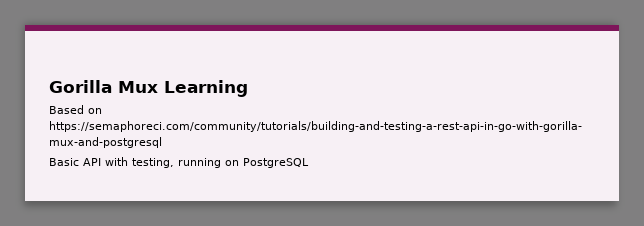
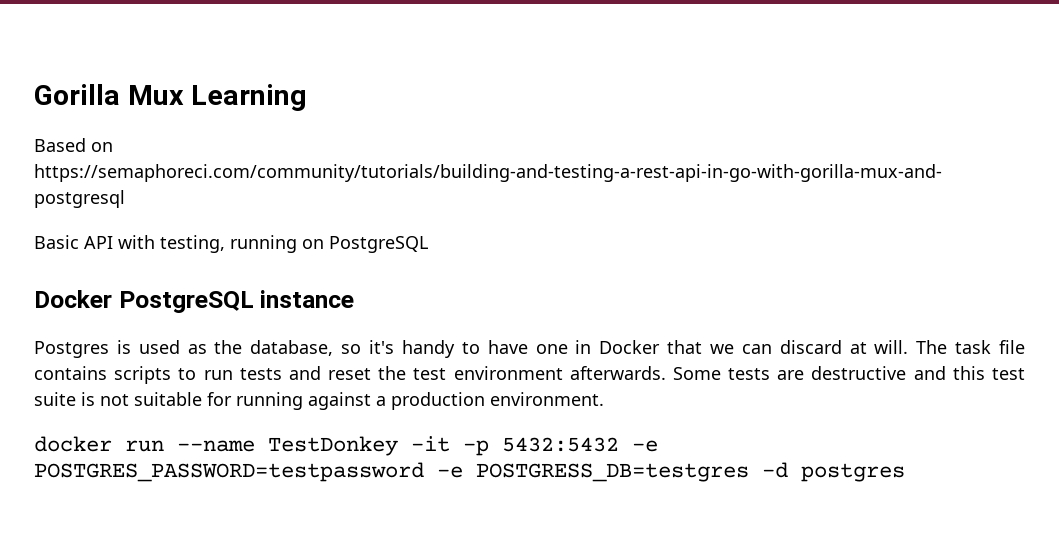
(309, 163) none -> [34,290,355,313] [34,340,1026,358] [34,366,1025,384] [34,392,604,410] [34,436,658,456] [34,462,905,482] // Docker PostgreSQL instance // Postgres is used as the database, so it's handy to have one in Docker that we can discard at will. The task file contains scripts to run tests and reset the test environment afterwards. Some tests are destructive and this test suite is not suitable for running against a production environment. // docker run --name TestDonkey -it -p 5432:5432 -e POSTGRES_PASSWORD=testpassword -e POSTGRESS_DB=testgres -d postgres

